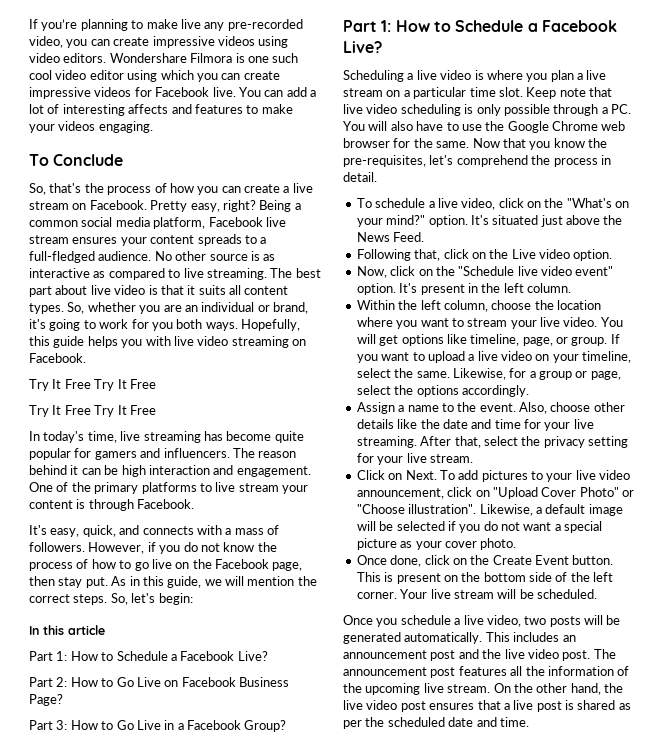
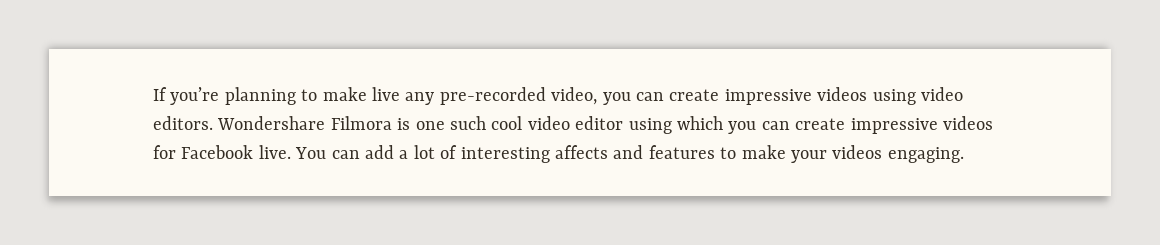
[29,154,124,166] [29,183,313,195] [29,200,301,212] [29,217,286,229] [29,234,267,246] [29,251,276,263] [29,268,321,280] [29,285,289,297] [29,302,308,314] [29,319,300,331] [29,336,306,348] [29,353,86,363] [29,379,156,391] [29,405,156,417] [29,431,304,443] [29,448,297,460] [29,465,311,477] [29,482,308,494] [29,499,195,511] [29,525,279,537] [29,542,277,554] [29,559,303,571] [29,576,317,588] [29,593,193,605] [29,625,105,635] [29,651,268,661] [29,677,289,687] [29,694,63,706] [29,720,287,732] [343,20,617,32] [343,41,382,53] [343,70,607,82] [343,87,612,99] [343,104,631,116] [343,121,626,133] [343,138,607,150] [343,155,611,167] [343,172,377,182] [356,198,630,210] [356,215,623,227] [356,232,425,242] [356,249,613,261] [356,266,614,278] [356,283,571,295] [356,300,601,312] [356,317,623,329] [356,334,620,346] [356,351,632,363] [356,368,621,380] [356,385,529,397] [356,402,625,414] [356,419,594,431] [356,436,628,448] [356,453,473,465] [356,470,631,482] [356,487,634,499] [356,504,623,516] [356,521,603,533] [356,538,517,550] [356,555,614,567] [356,572,614,584] [356,589,597,599] [343,615,621,627] [343,632,576,644] [343,649,616,661] [343,666,630,678] [343,683,623,695] [343,700,631,712] [343,717,529,729] // To Conclude // So, that's the process of how you can create a live stream on Facebook. Pretty easy, right? Being a common social media platform, Facebook live stream ensures your content spreads to a full-fledged audience. No other source is as interactive as compared to live streaming. The best part about live video is that it suits all content types. So, whether you are an individual or brand, it's going to work for you both ways. Hopefully, this guide helps you with live video streaming on Facebook. // Try It Free Try It Free // Try It Free Try It Free // In today's time, live streaming has become quite popular for gamers and influencers. The reason behind it can be high interaction and engagement. One of the primary platforms to live stream your content is through Facebook. // It's easy, quick, and connects with a mass of followers. However, if you do not know the process of how to go live on the Facebook page, then stay put. As in this guide, we will mention the correct steps. So, let's begin: // In this article // Part 1: How to Schedule a Facebook Live? // Part 2: How to Go Live on Facebook Business Page? // Part 3: How to Go Live in a Facebook Group? // Part 1: How to Schedule a Facebook Live? // Scheduling a live video is where you plan a live stream on a particular time slot. Keep note that live video scheduling is only possible through a PC. You will also have to use the Google Chrome web browser for the same. Now that you know the pre-requisites, let's comprehend the process in detail. // To schedule a live video, click on the "What's on your mind?" option. It's situated just above the News Feed. // Following that, click on the Live video option. // Now, click on the "Schedule live video event" option. It's present in the left column. // Within the left column, choose the location where you want to stream your live video. You will get options like timeline, page, or group. If you want to upload a live video on your timeline, select the same. Likewise, for a group or page, select the options accordingly. // Assign a name to the event. Also, choose other details like the date and time for your live streaming. After that, select the privacy setting for your live stream. // Click on Next. To add pictures to your live video announcement, click on "Upload Cover Photo" or "Choose illustration". Likewise, a default image will be selected if you do not want a special picture as your cover photo. // Once done, click on the Create Event button. This is present on the bottom side of the left corner. Your live stream will be scheduled. // Once you schedule a live video, two posts will be generated automatically. This includes an announcement post and the live video post. The announcement post features all the information of the upcoming live stream. On the other hand, the live video post ensures that a live post is shared as per the scheduled date and time. -> (964, 155) none

